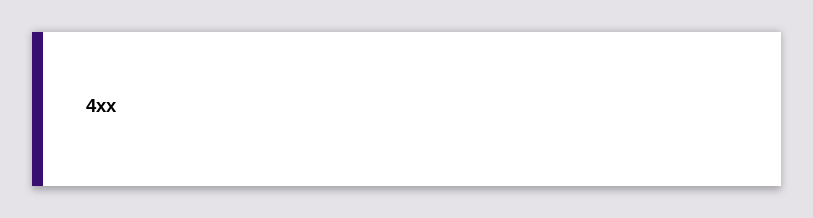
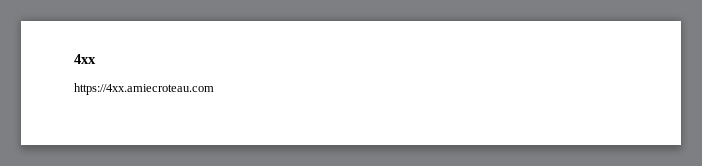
(117, 105) none -> [74,83,214,95] // https://4xx.amiecroteau.com

